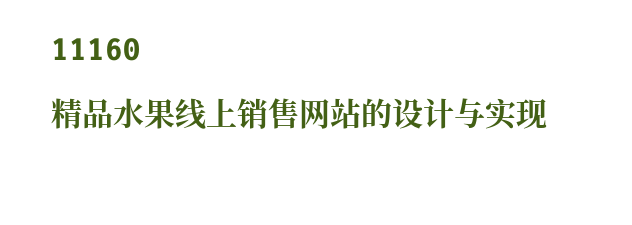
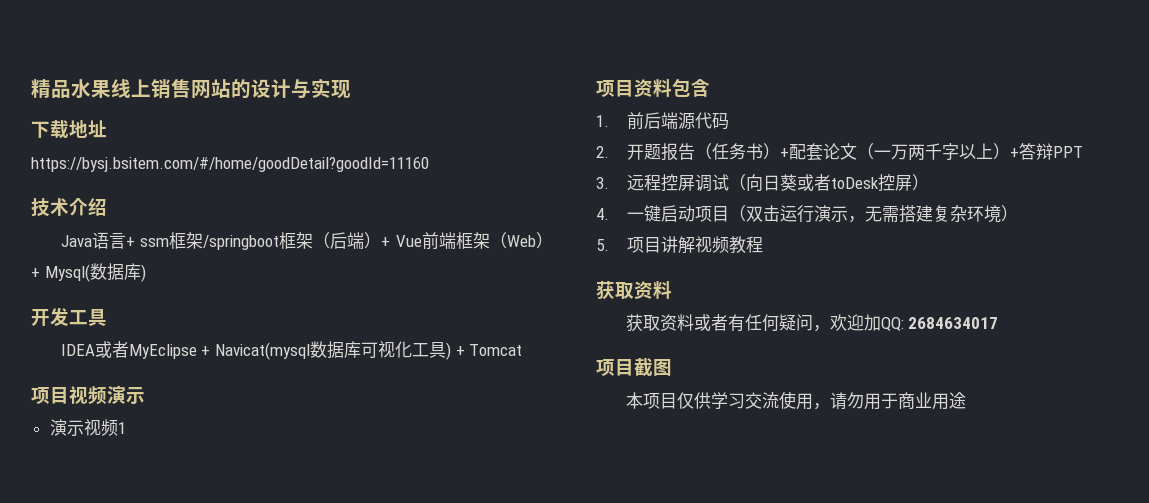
[51,38,141,61] 11160 // -> (31, 88) none
(547, 114) none -> [31,120,107,139] [31,157,429,172] [31,198,107,217] [60,232,553,250] [31,263,146,282] [31,307,107,327] [60,341,523,360] [31,385,145,405] [49,419,126,436] [596,78,710,97] [596,112,729,130] [596,142,1083,161] [596,174,929,192] [596,205,1018,223] [596,236,763,254] [596,280,672,300] [625,314,999,332] [596,358,672,376] [625,391,966,410] // 下载地址 // https://bysj.bsitem.com/#/home/goodDetail?goodId=11160 // 技术介绍 // Java语言+ ssm框架/springboot框架（后端）+ Vue前端框架（Web）+ Mysql(数据库) // 开发工具 // IDEA或者MyEclipse + Navicat(mysql数据库可视化工具) + Tomcat // 项目视频演示 // 演示视频1 // 项目资料包含 // 1.前后端源代码 // 2.开题报告（任务书）+配套论文（一万两千字以上）+答辩PPT // 3.远程控屏调试（向日葵或者toDesk控屏） // 4.一键启动项目（双击运行演示，无需搭建复杂环境） // 5.项目讲解视频教程 // 获取资料 // 获取资料或者有任何疑问，欢迎加QQ: 2684634017 // 项目截图 // 本项目仅供学习交流使用，请勿用于商业用途

